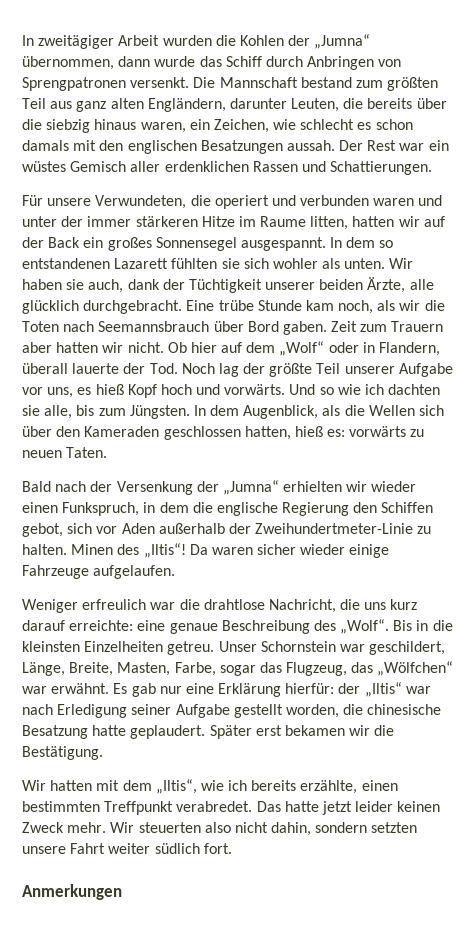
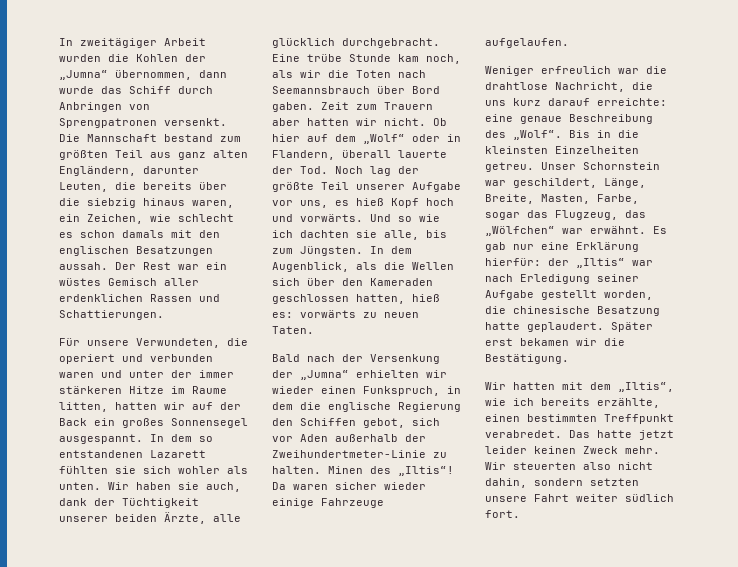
[22,884,122,900] // Anmerkungen -> (520, 514) none

